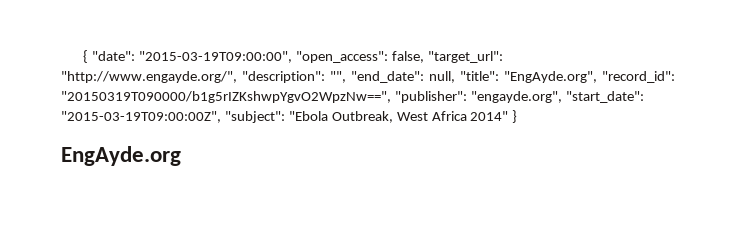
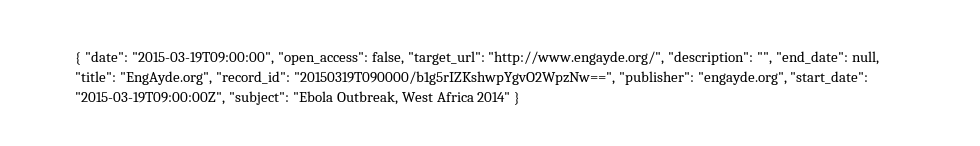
[61,146,181,166] // EngAyde.org -> (521, 98) none

